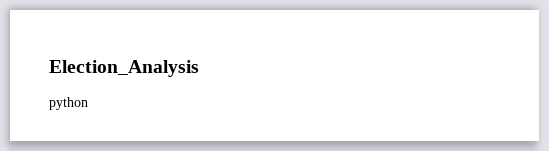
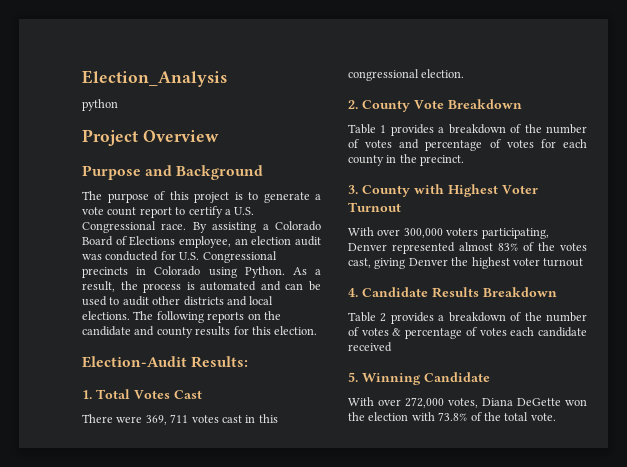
(88, 103) none -> [82,129,219,146] [82,165,264,180] [82,191,321,203] [82,206,255,218] [82,221,321,233] [82,236,321,248] [82,251,277,263] [82,266,321,278] [82,281,321,293] [82,296,274,306] [82,311,281,323] [82,326,318,338] [82,356,249,368] [82,389,202,399] [82,414,278,425] [348,69,465,81] [348,99,522,112] [348,124,587,136] [348,139,587,151] [348,154,465,166] [348,184,538,197] [348,202,401,212] [348,227,549,239] [348,242,587,254] [348,257,584,269] [348,287,557,298] [348,312,587,324] [348,327,587,339] [348,342,392,352] [348,372,490,385] [348,397,587,408] [348,412,556,421] // Project Overview // Purpose and Background // The purpose of this project is to generate a vote count report to certify a U.S. Congressional race. By assisting a Colorado Board of Elections employee, an election audit was conducted for U.S. Congressional precincts in Colorado using Python. As a result, the process is automated and can be used to audit other districts and local elections. The following reports on the candidate and county results for this election. // Election-Audit Results: // 1. Total Votes Cast // There were 369, 711 votes cast in this congressional election. // 2. County Vote Breakdown // Table 1 provides a breakdown of the number of votes and percentage of votes for each county in the precinct. // 3. County with Highest Voter Turnout // With over 300,000 voters participating, Denver represented almost 83% of the votes cast, giving Denver the highest voter turnout // 4. Candidate Results Breakdown // Table 2 provides a breakdown of the number of votes & percentage of votes each candidate received // 5. Winning Candidate // With over 272,000 votes, Diana DeGette won the election with 73.8% of the total vote.

